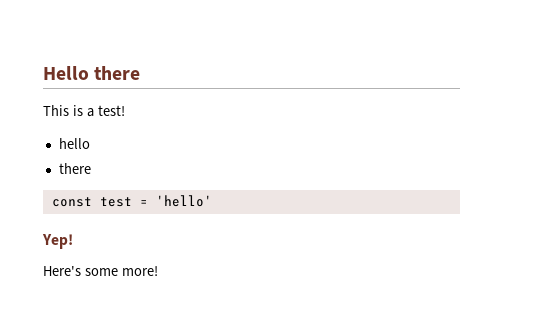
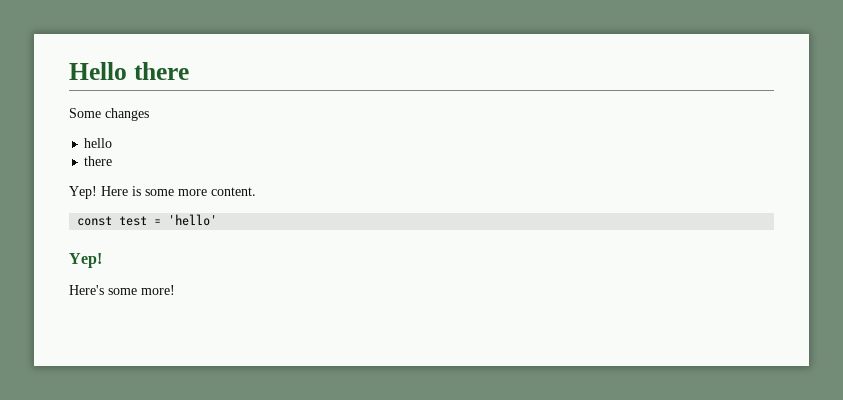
[43,105,125,117] [58,138,90,149] [58,163,91,174] This is a test! // hello // there -> [69,108,149,121] [84,138,113,148] [84,156,113,166] [69,186,256,199] Some changes // hello // there // Yep! Here is some more content.

